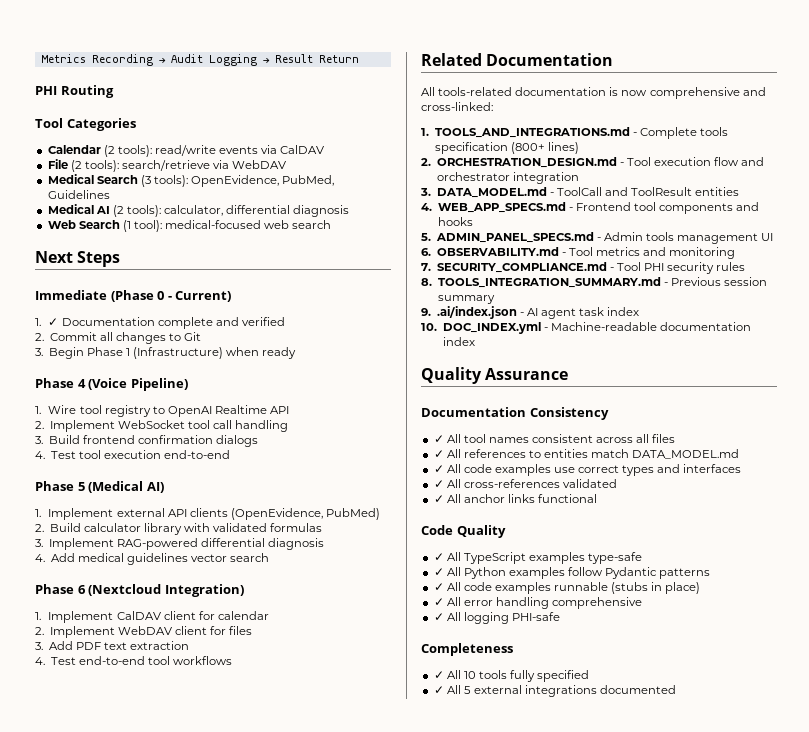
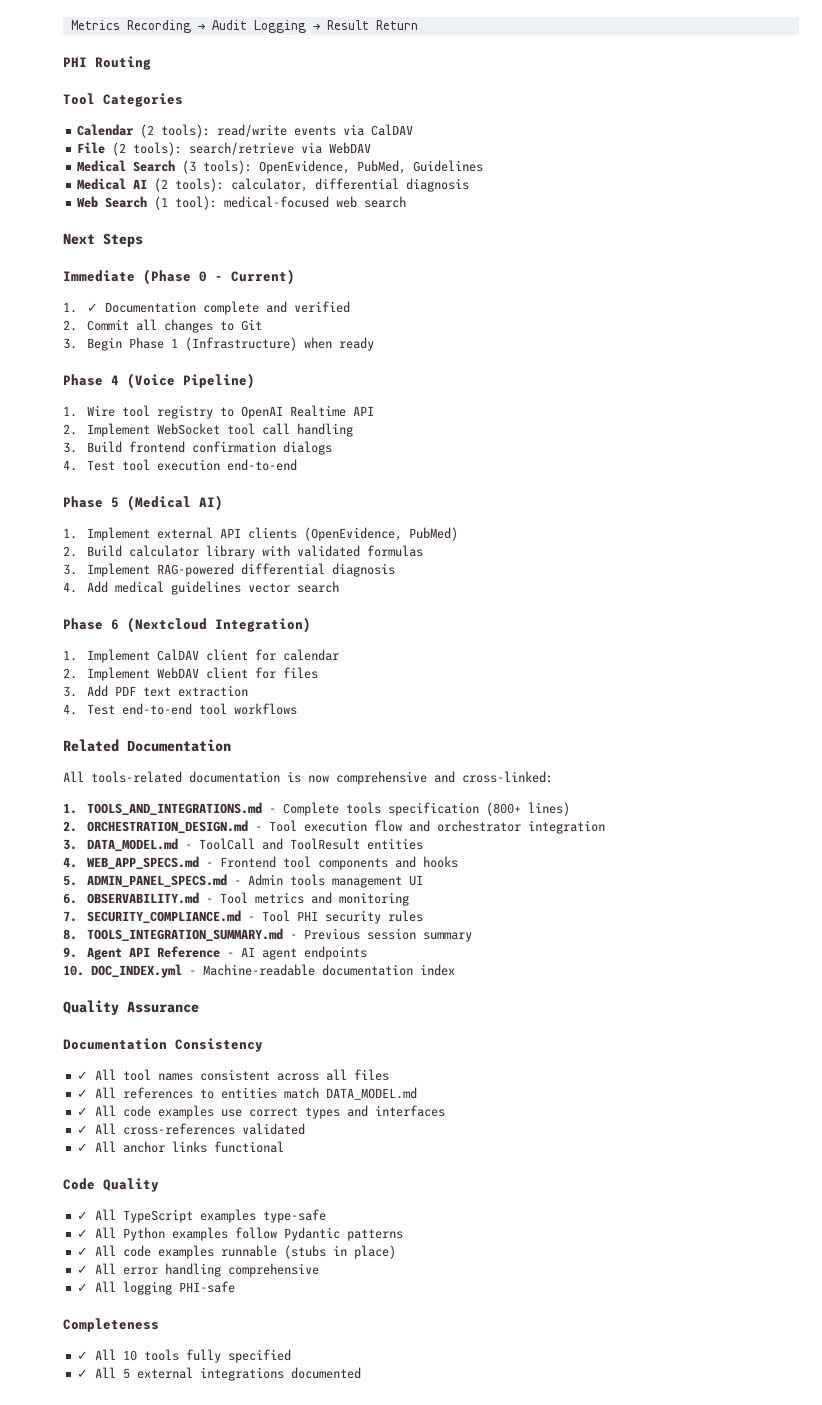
[436,306,517,319] .ai/index.json -> [86,946,220,960] Agent API Reference
[579,307,640,316] task index -> [303,946,367,960] endpoints

